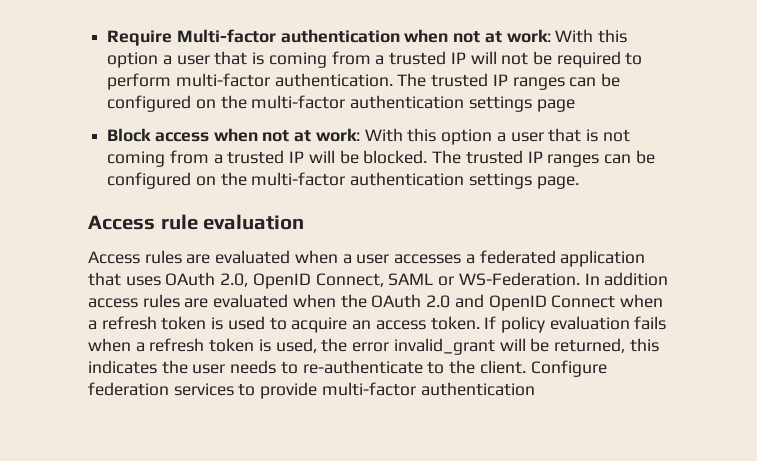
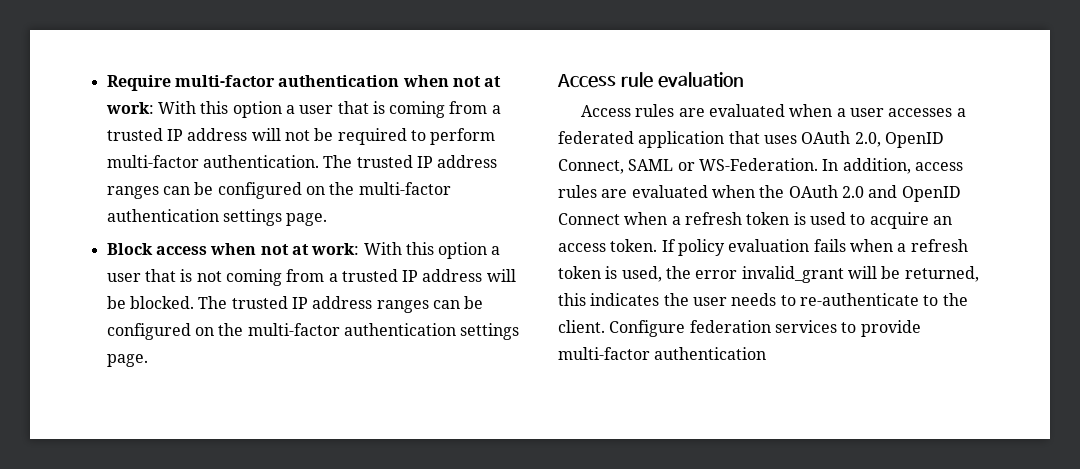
[176,29,276,43] Multi-factor -> [174,75,275,87] multi-factor
(466, 58) none -> [187,128,248,141] address
[512,73,621,90] [107,95,575,112] ranges can be configured on the multi-factor authentication settings page -> [437,155,498,168] [106,182,451,199] [106,209,328,226] address ranges can be configured on the multi-factor authentication settings page.
(305, 157) none -> [422,269,483,282] address
(543, 157) none -> [312,296,373,309] address
[604,272,669,286] addition -> [842,158,911,174] addition,

